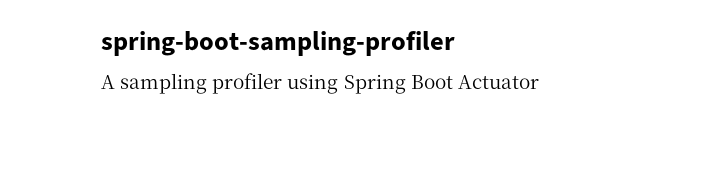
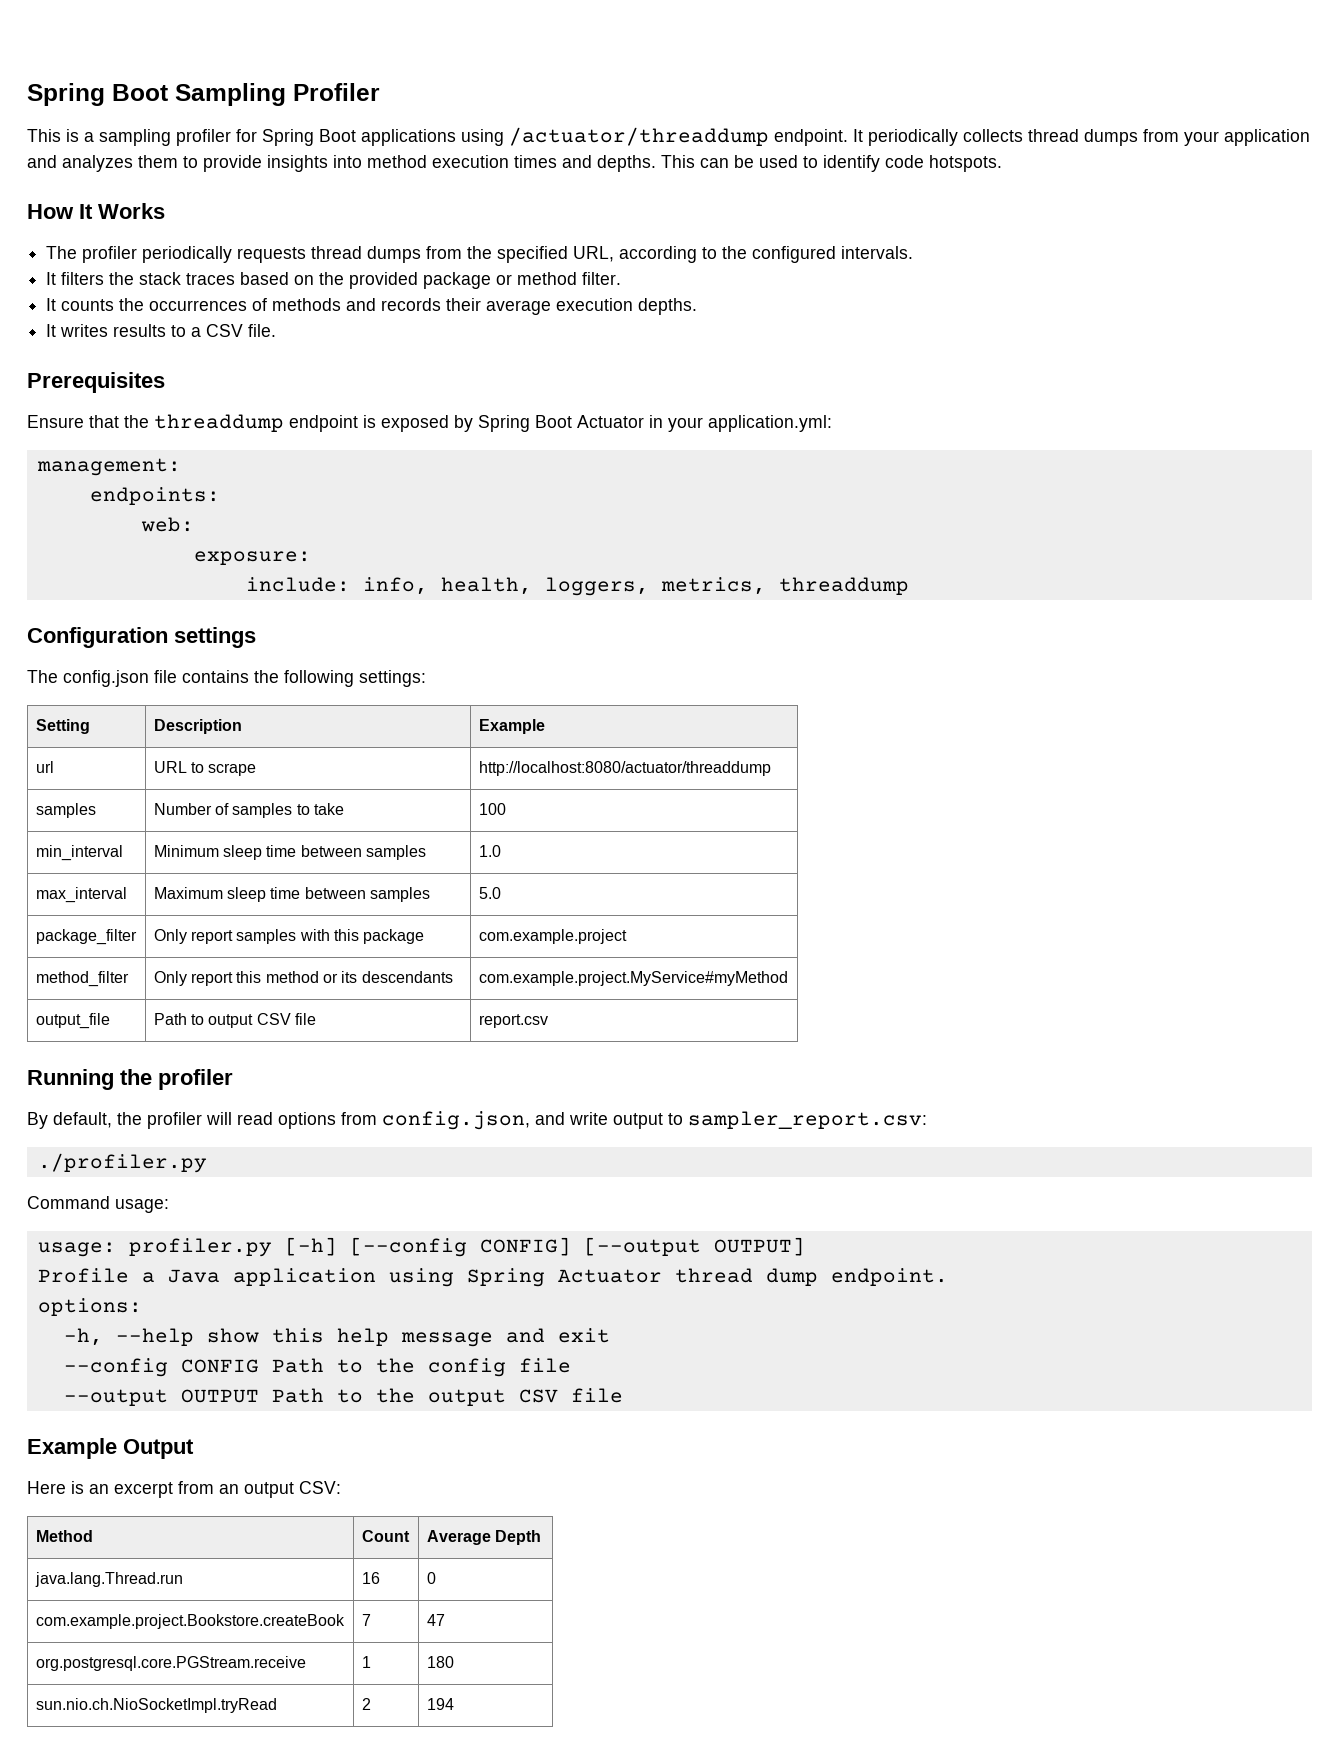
[101,31,455,56] [101,73,539,94] spring-boot-sampling-profiler // A sampling profiler using Spring Boot Actuator -> [27,83,380,106] [27,127,1310,146] [27,155,1002,172] [27,203,165,219] [46,246,914,263] [46,272,622,289] [46,298,698,315] [46,324,277,337] [27,372,165,393] [27,414,832,432] [36,458,181,476] [89,487,220,505] [140,517,194,532] [193,551,311,565] [245,577,909,596] [27,627,256,648] [27,670,426,687] [35,719,90,734] [153,719,242,734] [478,719,545,734] [35,761,54,773] [153,761,257,776] [478,761,771,776] [35,803,96,818] [153,803,344,818] [478,803,506,815] [35,845,123,861] [153,845,426,860] [478,845,501,857] [35,887,127,903] [153,887,430,902] [478,887,501,899] [35,929,137,945] [153,929,425,944] [478,929,627,944] [35,971,129,987] [153,971,453,986] [478,971,788,986] [35,1013,110,1029] [153,1013,316,1028] [478,1014,548,1028] [27,1069,233,1090] [27,1111,927,1130] [37,1153,207,1173] [27,1196,169,1213] [37,1237,805,1257] [37,1268,948,1287] [37,1298,142,1316] [63,1328,610,1347] [63,1358,571,1377] [63,1388,623,1406] [27,1438,194,1459] [27,1481,341,1498] [35,1530,93,1542] [361,1530,410,1542] [426,1530,541,1545] [34,1572,183,1587] [361,1572,380,1584] [426,1572,436,1584] [35,1614,345,1629] [361,1614,371,1626] [426,1614,445,1626] [35,1656,306,1671] [361,1656,371,1668] [426,1656,454,1668] [35,1698,277,1713] [361,1698,371,1710] [426,1698,454,1710] Spring Boot Sampling Profiler // This is a sampling profiler for Spring Boot applications using /actuator/threaddump endpoint. It periodically collects thread dumps from your application and analyzes them to provide insights into method execution times and depths. This can be used to identify code hotspots. // How It Works // The profiler periodically requests thread dumps from the specified URL, according to the configured intervals. // It filters the stack traces based on the provided package or method filter. // It counts the occurrences of methods and records their average execution depths. // It writes results to a CSV file. // Prerequisites // Ensure that the threaddump endpoint is exposed by Spring Boot Actuator in your application.yml: // management: // endpoints: // web: // exposure: // include: info, health, loggers, metrics, threaddump // Configuration settings // The config.json file contains the following settings: // Setting | Description | Example // url | URL to scrape | http://localhost:8080/actuator/threaddump // samples | Number of samples to take | 100 // min_interval | Minimum sleep time between samples | 1.0 // max_interval | Maximum sleep time between samples | 5.0 // package_filter | Only report samples with this package | com.example.project // method_filter | Only report this method or its descendants | com.example.project.MyService#myMethod // output_file | Path to output CSV file | report.csv // Running the profiler // By default, the profiler will read options from config.json, and write output to sampler_report.csv: // ./profiler.py // Command usage: // usage: profiler.py [-h] [--config CONFIG] [--output OUTPUT] // Profile a Java application using Spring Actuator thread dump endpoint. // options: // -h, --help show this help message and exit // --config CONFIG Path to the config file // --output OUTPUT Path to the output CSV file // Example Output // Here is an excerpt from an output CSV: // Method | Count | Average Depth // java.lang.Thread.run | 16 | 0 // com.example.project.Bookstore.createBook | 7 | 47 // org.postgresql.core.PGStream.receive | 1 | 180 // sun.nio.ch.NioSocketImpl.tryRead | 2 | 194

